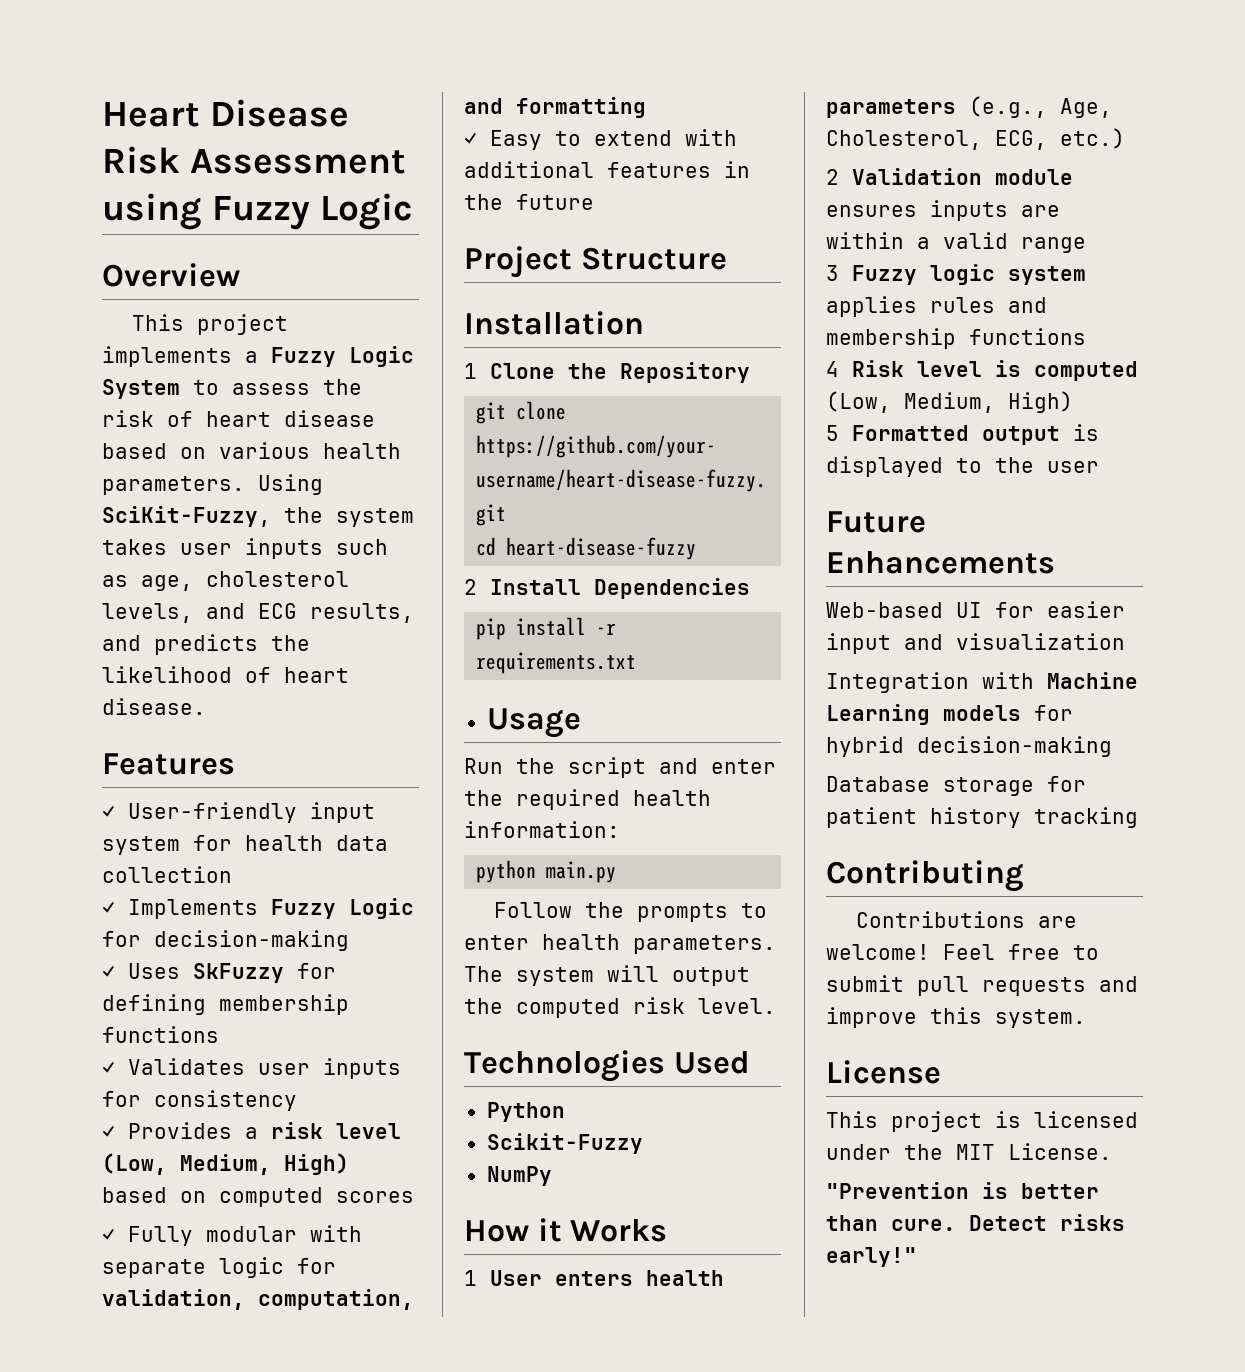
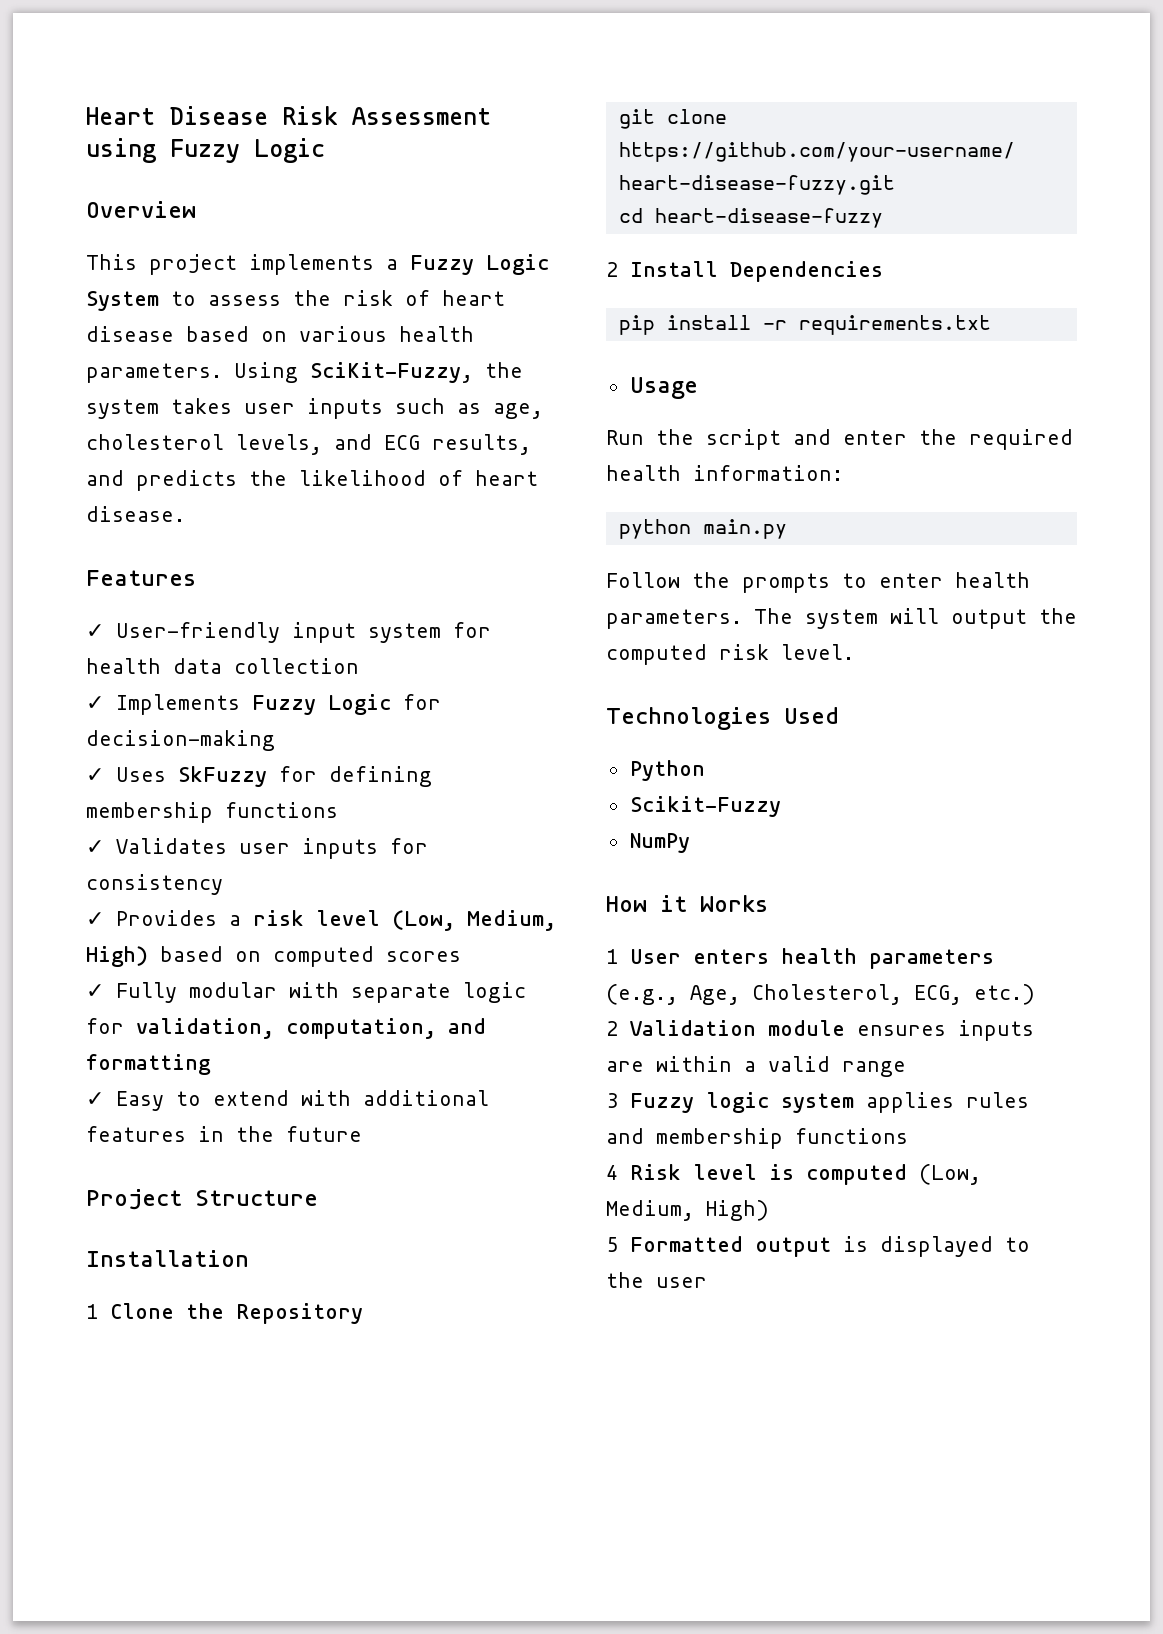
[826,511,926,533] [826,551,1055,574] [826,601,1125,618] [826,633,1125,654] [826,672,1138,693] [826,704,1073,725] [826,736,1112,757] [826,776,1086,796] [826,807,1138,828] [826,860,1024,892] [855,911,1077,928] [826,944,1099,960] [826,975,1138,996] [826,1007,1086,1028] [826,1060,941,1084] [826,1111,1138,1132] [826,1143,1112,1160] [826,1182,1099,1199] [826,1214,1125,1231] [826,1247,917,1267] // Future Enhancements // Web-based UI for easier input and visualization // Integration with Machine Learning models for hybrid decision-making // Database storage for patient history tracking // Contributing // Contributions are welcome! Feel free to submit pull requests and improve this system. // License // This project is licensed under the MIT License. // "Prevention is better than cure. Detect risks early!" -> (707, 1282) none

